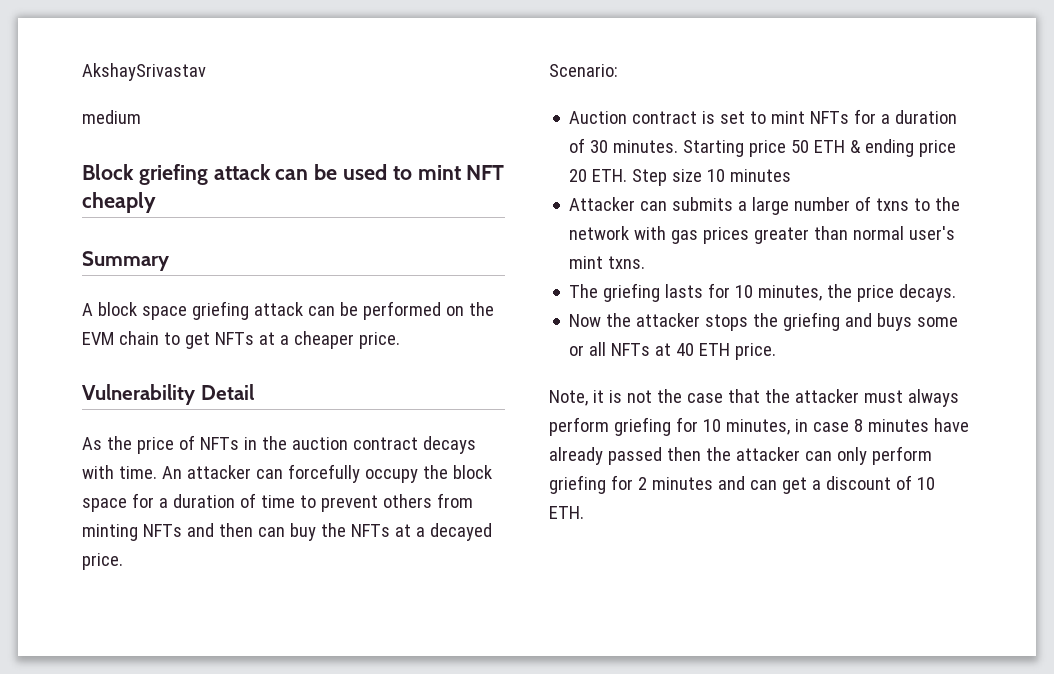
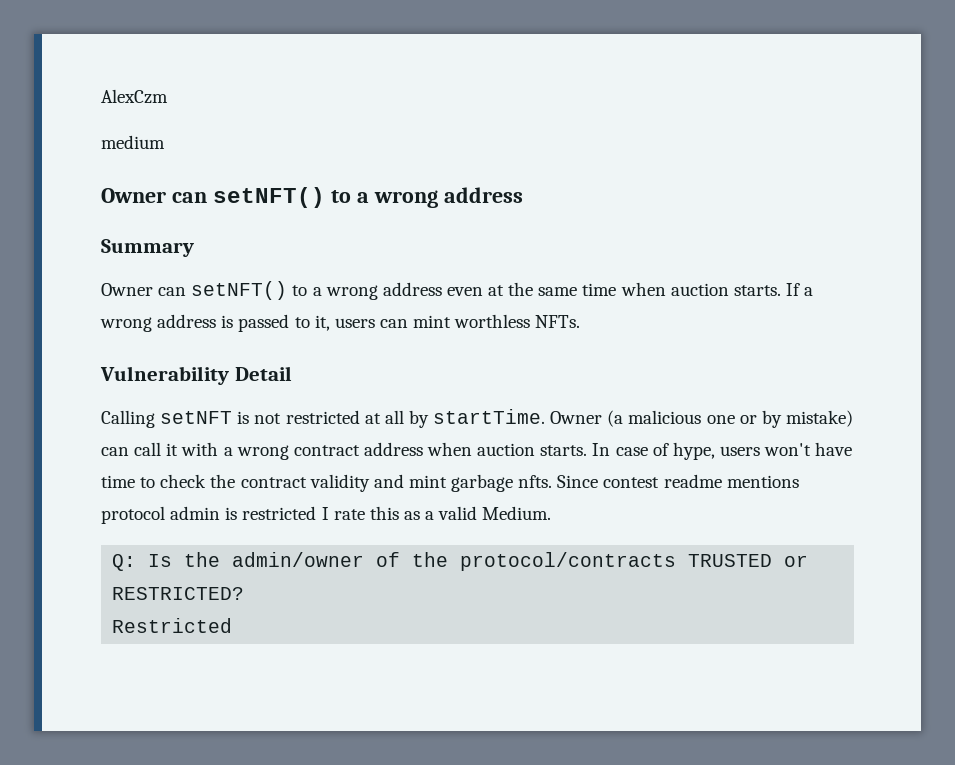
[82,63,206,81] AkshaySrivastav -> [101,89,168,104] AlexCzm
[82,164,505,185] [82,192,156,213] [82,251,169,271] [82,301,494,320] [82,331,400,349] [82,384,254,405] [82,435,476,454] [82,464,492,483] [82,493,473,512] [82,523,492,541] [82,553,123,570] [549,64,618,77] [569,109,958,124] [569,138,957,157] [569,169,792,186] [569,196,961,215] [569,226,956,244] [569,256,646,269] [569,283,957,302] [569,312,959,331] [569,342,777,360] [549,389,959,407] [549,417,969,436] [549,446,932,465] [549,475,935,494] [549,506,584,519] Block griefing attack can be used to mint NFT cheaply // Summary // A block space griefing attack can be performed on the EVM chain to get NFTs at a cheaper price. // Vulnerability Detail // As the price of NFTs in the auction contract decays with time. An attacker can forcefully occupy the block space for a duration of time to prevent others from minting NFTs and then can buy the NFTs at a decayed price. // Scenario: // Auction contract is set to mint NFTs for a duration of 30 minutes. Starting price 50 ETH & ending price 20 ETH. Step size 10 minutes // Attacker can submits a large number of txns to the network with gas prices greater than normal user's mint txns. // The griefing lasts for 10 minutes, the price decays. // Now the attacker stops the griefing and buys some or all NFTs at 40 ETH price. // Note, it is not the case that the attacker must always perform griefing for 10 minutes, in case 8 minutes have already passed then the attacker can only perform griefing for 2 minutes and can get a discount of 10 ETH. -> [101,187,523,208] [101,239,194,257] [101,281,814,300] [100,314,581,332] [100,366,292,385] [101,409,853,428] [101,442,853,460] [101,474,799,492] [101,506,552,524] [112,552,809,571] [112,587,245,600] [112,618,233,633] Owner can setNFT() to a wrong address // Summary // Owner can setNFT() to a wrong address even at the same time when auction starts. If a wrong address is passed to it, users can mint worthless NFTs. // Vulnerability Detail // Calling setNFT is not restricted at all by startTime. Owner (a malicious one or by mistake) can call it with a wrong contract address when auction starts. In case of hype, users won't have time to check the contract validity and mint garbage nfts. Since contest readme mentions protocol admin is restricted I rate this as a valid Medium. // Q: Is the admin/owner of the protocol/contracts TRUSTED or RESTRICTED? // Restricted

